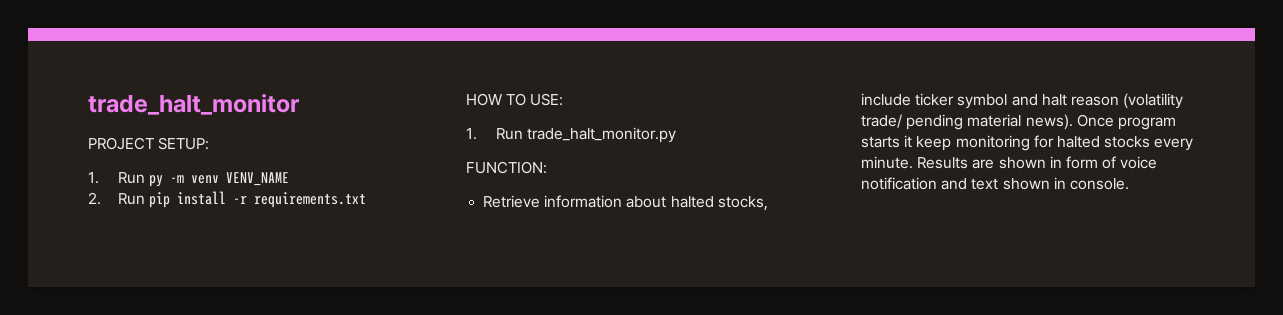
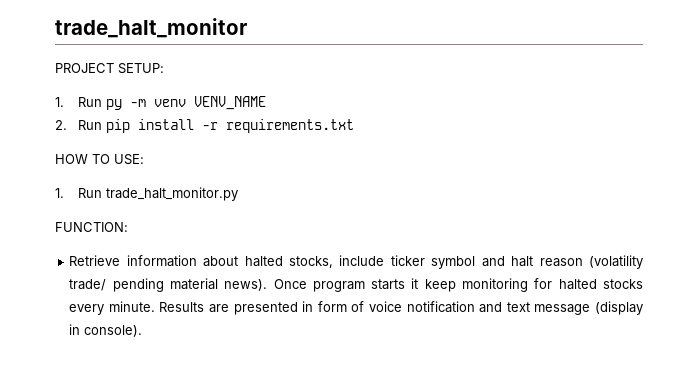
[998,157,1046,169] shown -> [233,302,298,315] presented
[1002,177,1129,190] shown in console. -> [534,301,644,315] [69,324,143,337] message (display in console).

